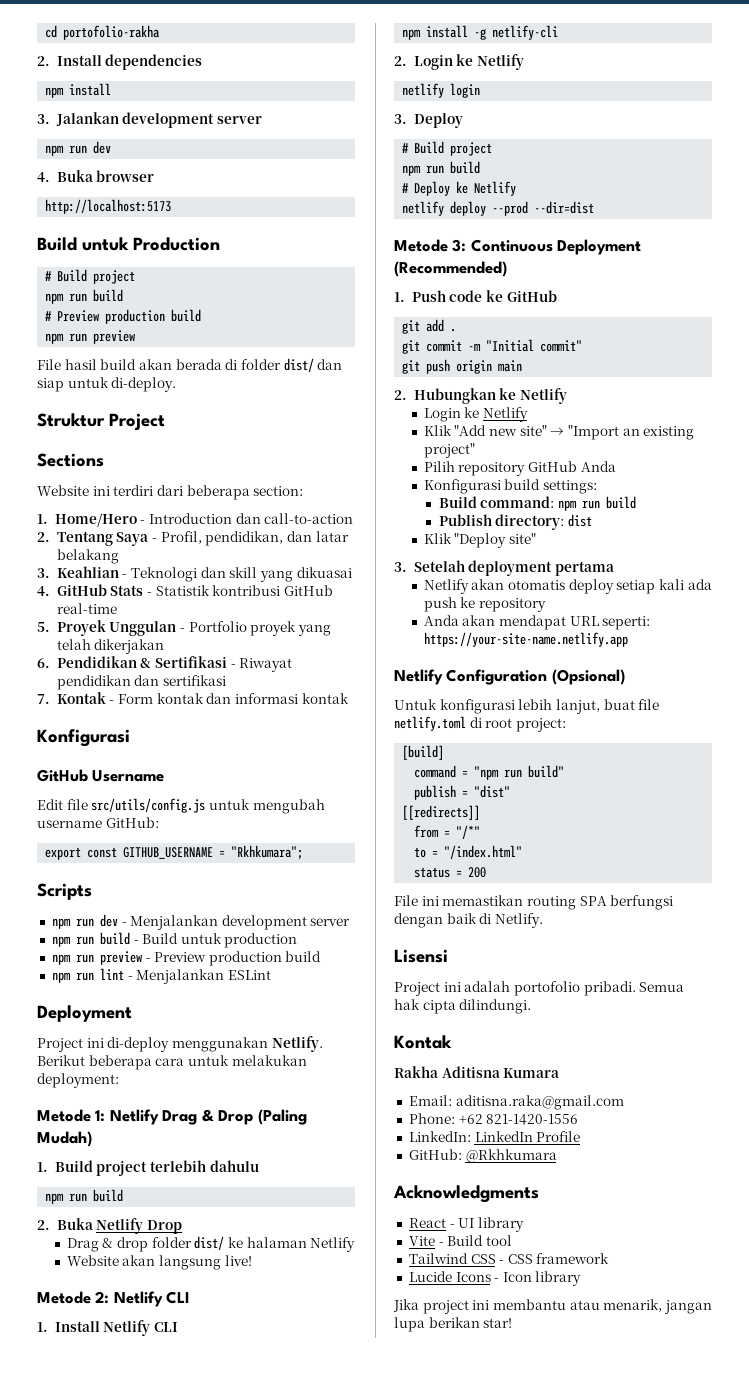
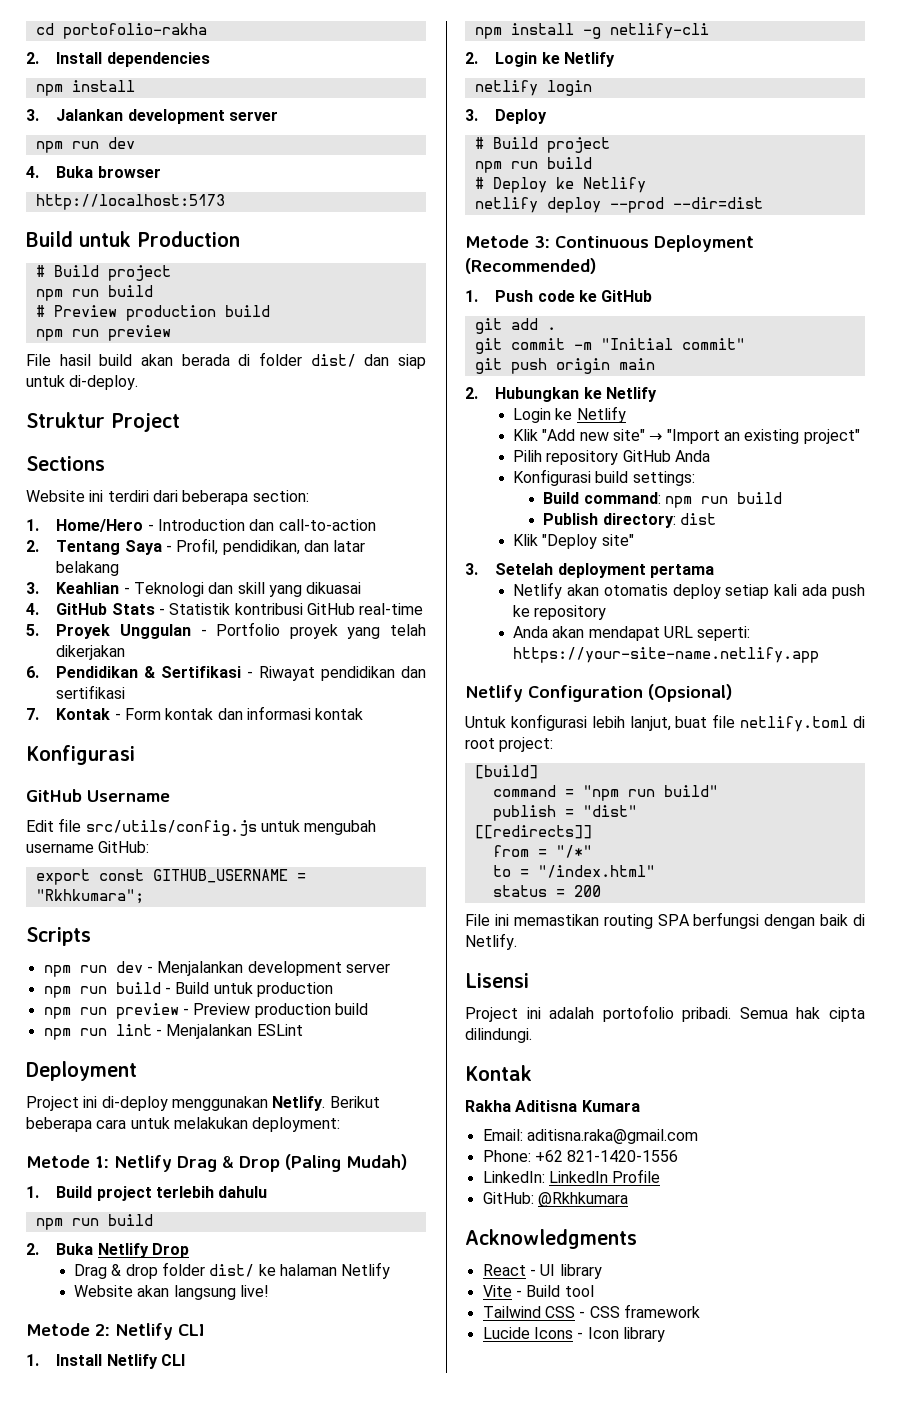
[393,1299,712,1314] [394,1317,513,1332] // Jika project ini membantu atau menarik, jangan lupa berikan star! -> (665, 1334) none

